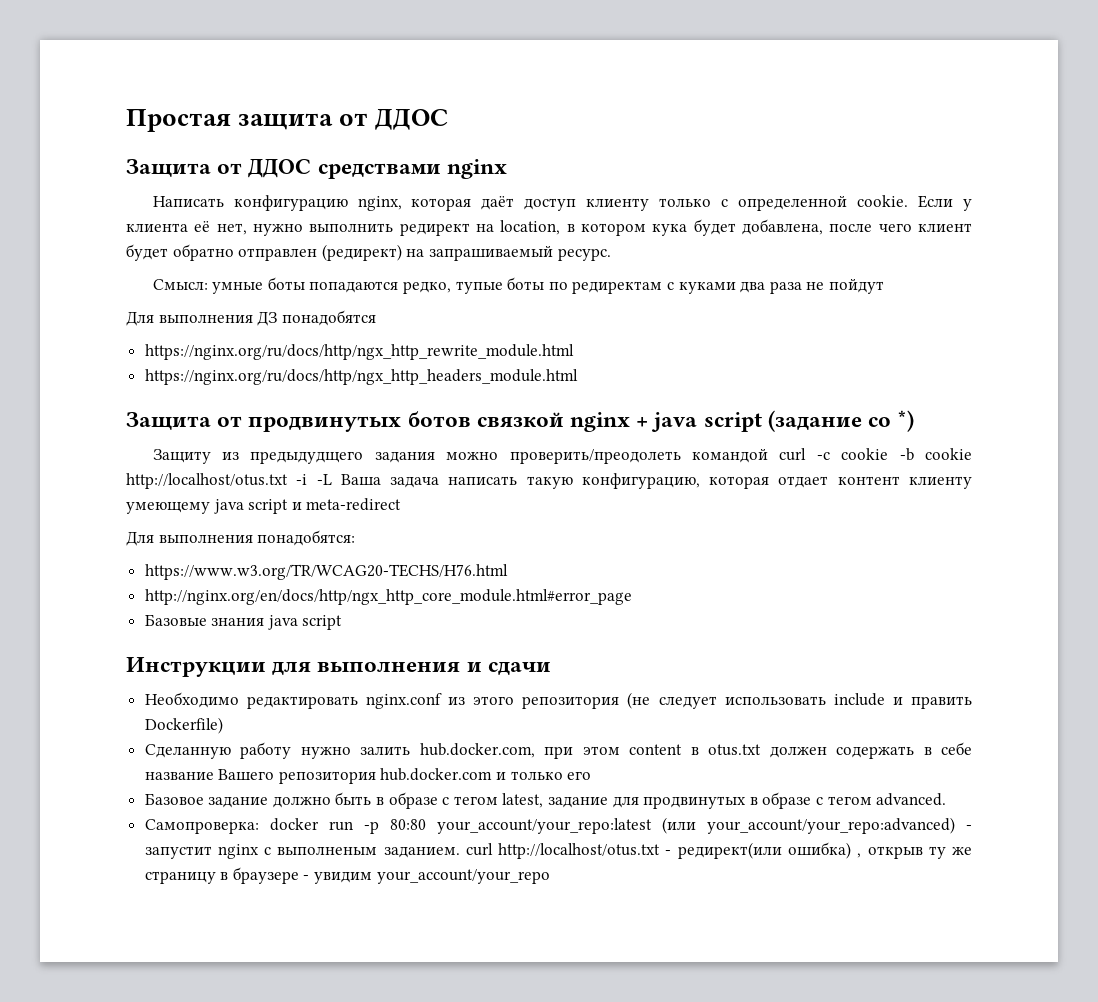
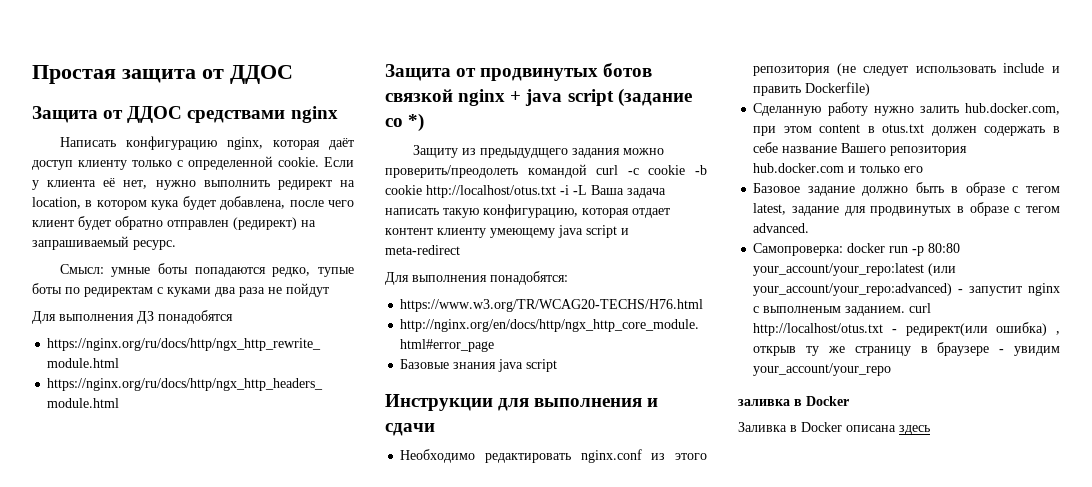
(550, 876) none -> [738,396,849,406] [738,422,930,435] // заливка в Docker // Заливка в Docker описана здесь

